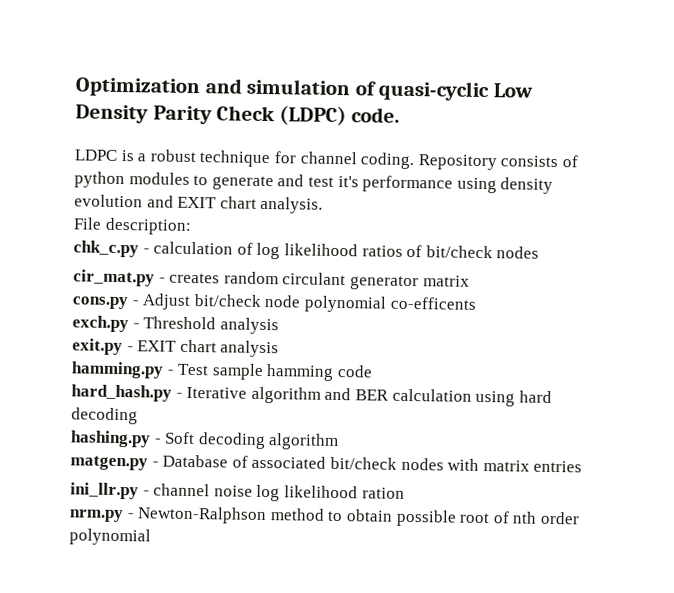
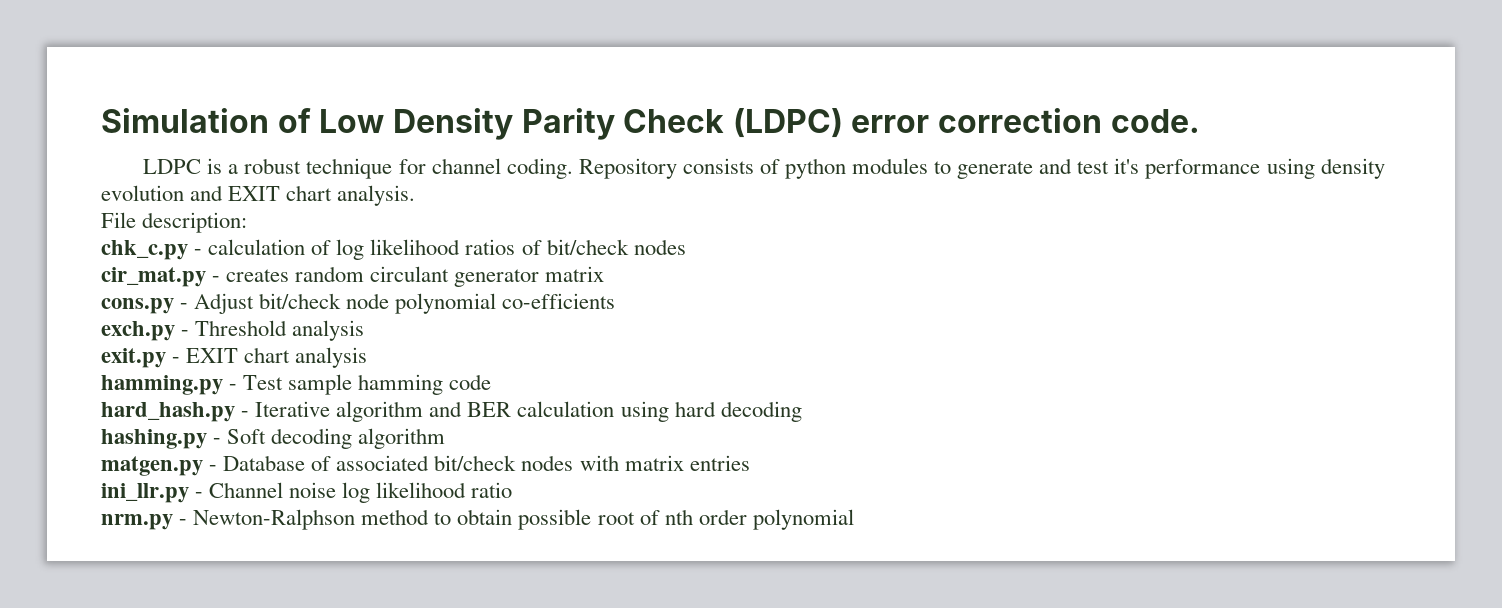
[75,77,490,102] Optimization and simulation of quasi-cyclic -> [101,108,311,133] Simulation of
(347, 116) none -> [851,108,1103,133] error correction
[389,296,476,310] co-efficents -> [502,293,616,309] co-efficients
[153,483,211,497] channel -> [209,482,284,498] Channel
[361,487,405,499] ration -> [471,482,513,498] ratio

